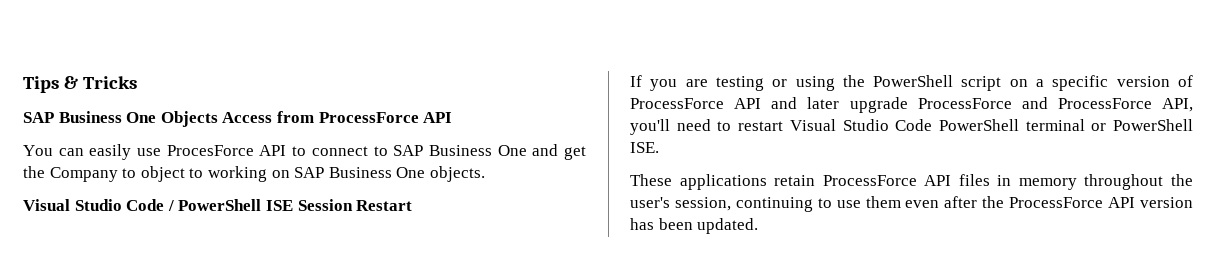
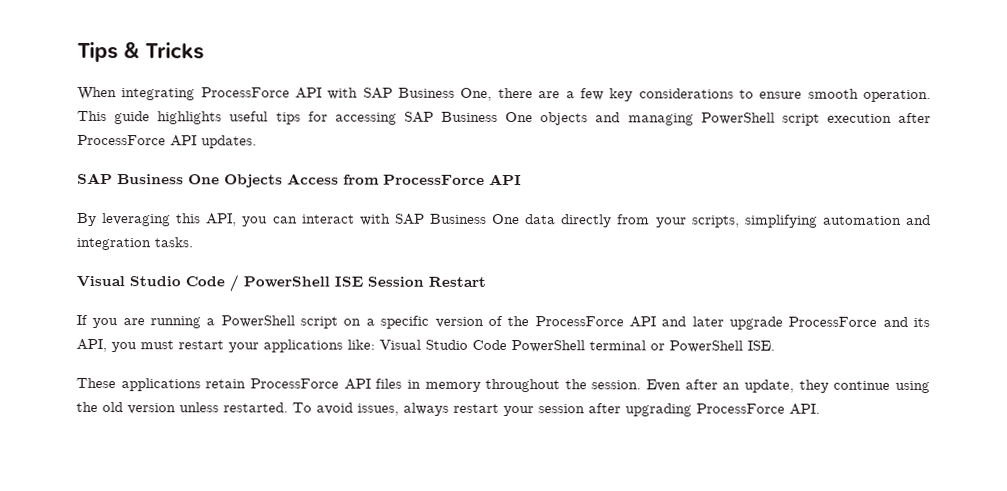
(138, 82) none -> [77,86,932,103] [77,110,931,126] [77,134,257,149] // When integrating ProcessForce API with SAP Business One, there are a few key considerations to ensure smooth operation. This guide highlights useful tips for accessing SAP Business One objects and managing PowerShell script execution after ProcessForce API updates.
[23,144,586,160] [23,166,485,182] You can easily use ProcesForce API to connect to SAP Business One and get the Company to object to working on SAP Business One objects. -> [77,212,931,228] [76,237,194,251] By leveraging this API, you can interact with SAP Business One data directly from your scripts, simplifying automation and integration tasks.
[715,75,865,91] testing or using the -> [150,316,216,329] running a
(1193, 81) none -> [507,316,530,327] the
[1057,98,1193,112] [630,119,784,135] ProcessForce API, you'll need to restart -> [913,318,931,328] [76,338,375,353] its API, you must restart your applications like:
[630,196,1193,212] [630,218,759,234] user's session, continuing to use them even after the ProcessForce API version has been updated. -> [591,379,930,394] [76,401,820,417] session. Even after an update, they continue using the old version unless restarted. To avoid issues, always restart your session after upgrading ProcessForce API.

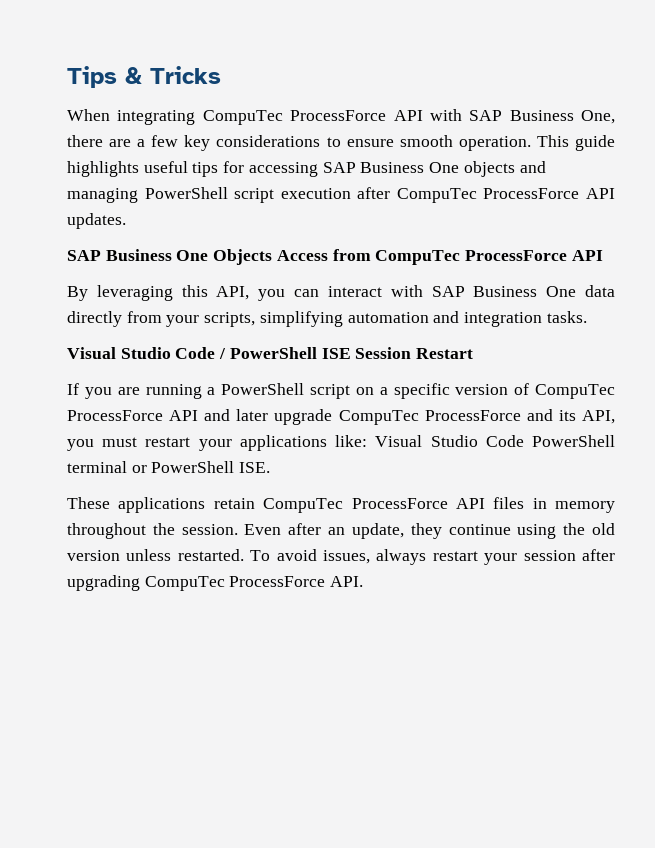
(196, 94) none -> [202,110,283,125] CompuTec
(931, 118) none -> [396,188,477,203] CompuTec
(380, 179) none -> [375,250,461,265] CompuTec
[507,316,530,327] the -> [534,384,615,399] CompuTec
(783, 323) none -> [338,410,419,425] CompuTec
(247, 384) none -> [263,498,344,513] CompuTec
(692, 410) none -> [144,576,225,591] CompuTec

